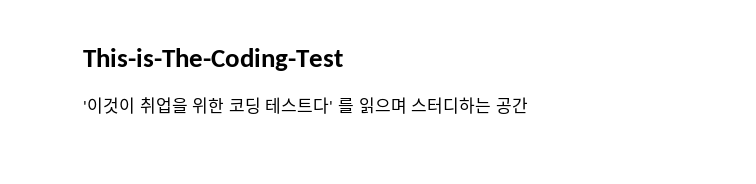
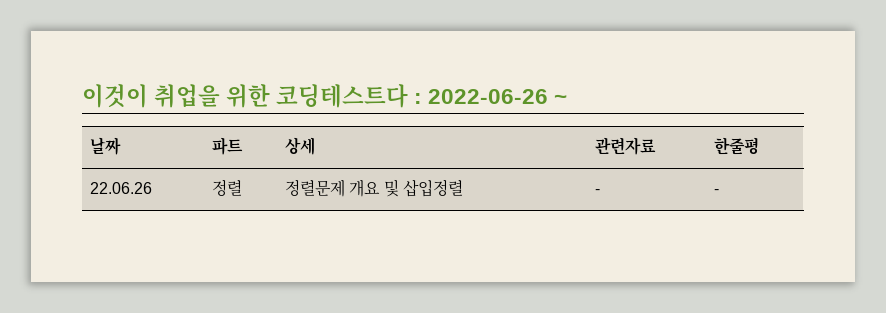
[83,48,343,71] [83,97,528,114] This-is-The-Coding-Test // '이것이 취업을 위한 코딩 테스트다' 를 읽으며 스터디하는 공간 -> [82,84,568,108] [89,137,121,155] [211,137,243,155] [284,137,315,155] [594,137,656,155] [713,137,759,155] [89,182,152,194] [211,179,242,196] [284,179,463,197] [594,189,600,194] [713,189,719,194] 이것이 취업을 위한 코딩테스트다 : 2022-06-26 ~ // 날짜 | 파트 | 상세 | 관련자료 | 한줄평 // 22.06.26 | 정렬 | 정렬문제 개요 및 삽입정렬 | - | -

